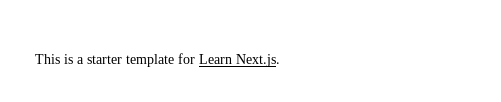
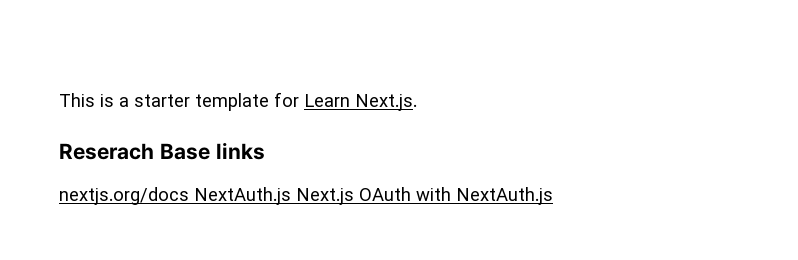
(280, 60) none -> [59,142,265,160] [59,187,553,205] // Reserach Base links // nextjs.org/docs NextAuth.js Next.js OAuth with NextAuth.js

